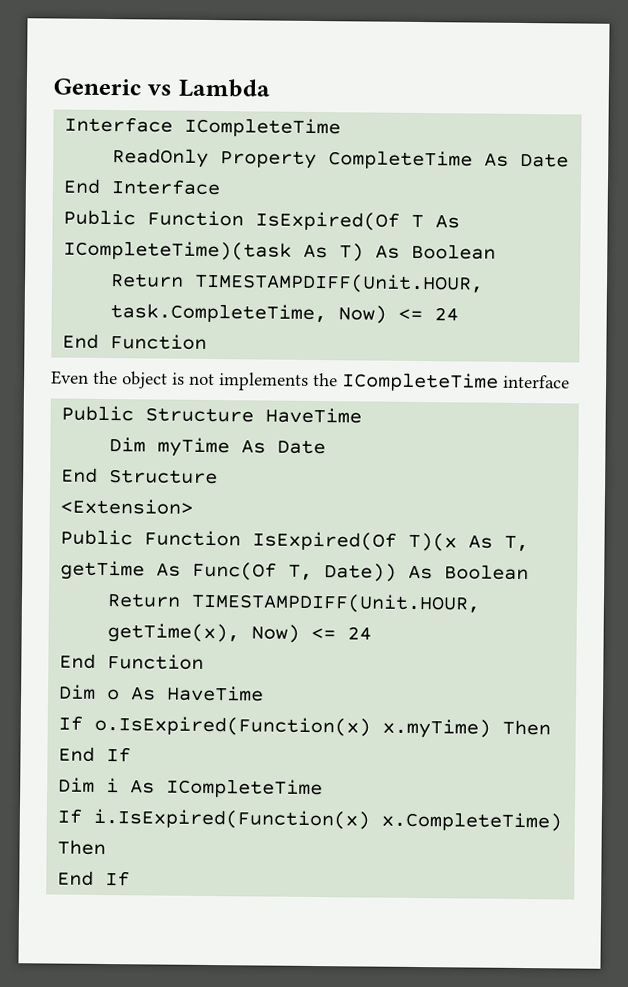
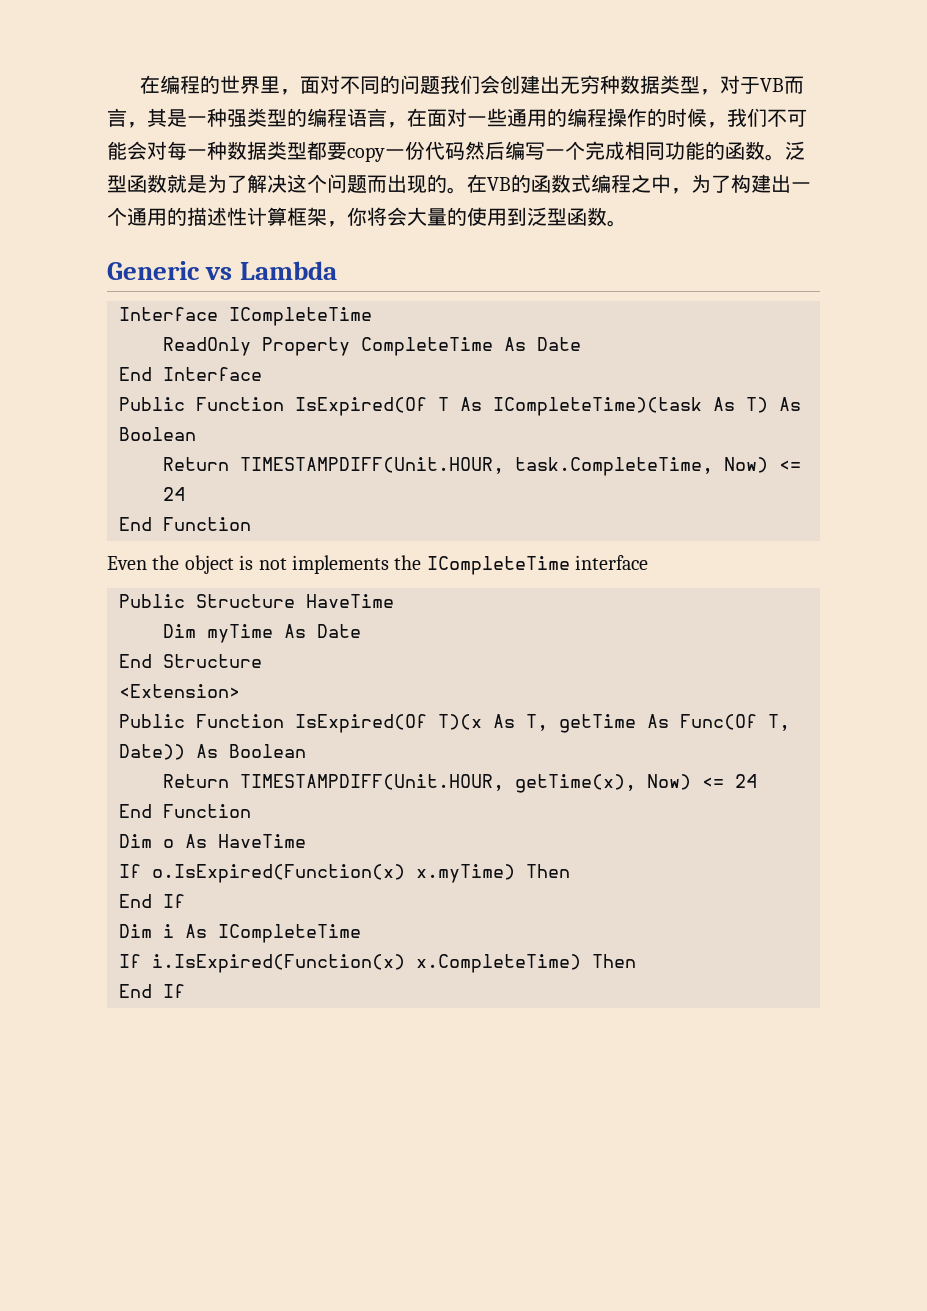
(53, 87) none -> [140,75,805,95] [107,108,807,128] [107,141,805,162] [107,174,811,194] [107,207,627,227] 在编程的世界里，面对不同的问题我们会创建出无穷种数据类型，对于VB而言，其是一种强类型的编程语言，在面对一些通用的编程操作的时候，我们不可能会对每一种数据类型都要copy一份代码然后编写一个完成相同功能的函数。泛型函数就是为了解决这个问题而出现的。在VB的函数式编程之中，为了构建出一个通用的描述性计算框架，你将会大量的使用到泛型函数。 //

